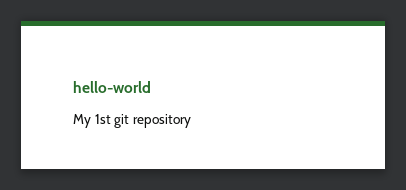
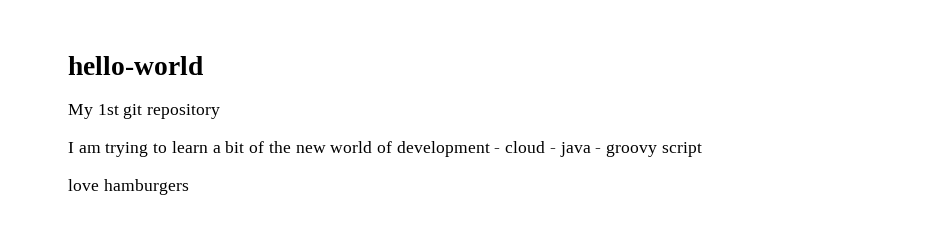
(191, 121) none -> [68,141,702,157] [68,179,189,195] // I am trying to learn a bit of the new world of development - cloud - java - groovy script // love hamburgers

